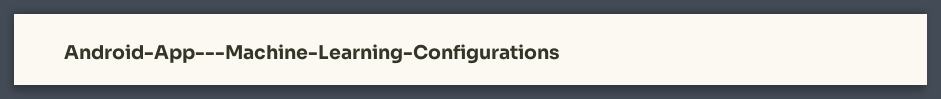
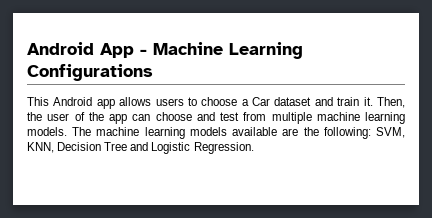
[64,44,560,64] Android-App---Machine-Learning-Configurations -> [27,42,303,59] [27,64,153,81] [27,97,405,109] [27,112,405,124] [27,127,405,139] [27,142,254,154] Android App - Machine Learning Configurations // This Android app allows users to choose a Car dataset and train it. Then, the user of the app can choose and test from multiple machine learning models. The machine learning models available are the following: SVM, KNN, Decision Tree and Logistic Regression.

